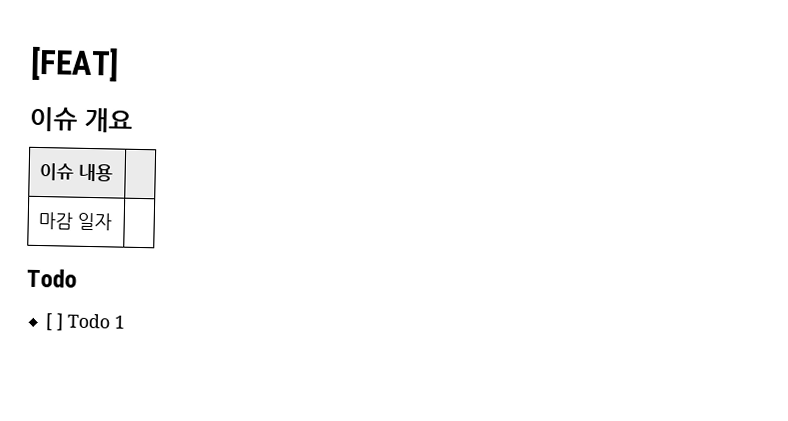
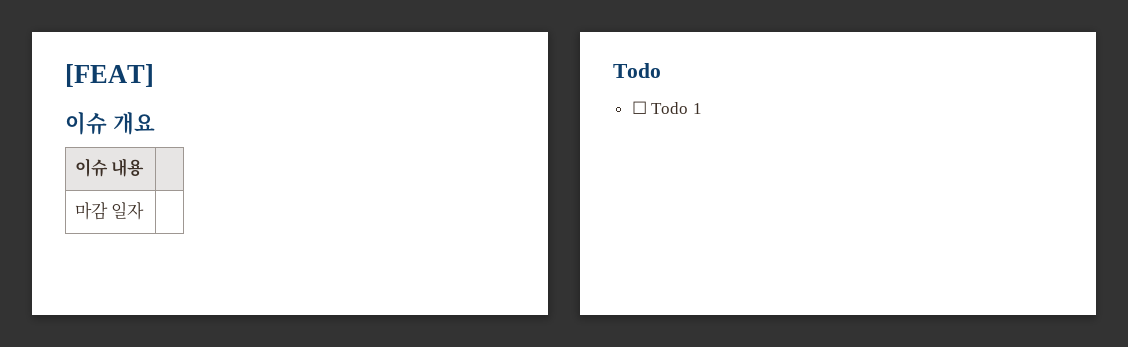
[44,313,63,331] [ ] -> [631,101,647,114] ☐

